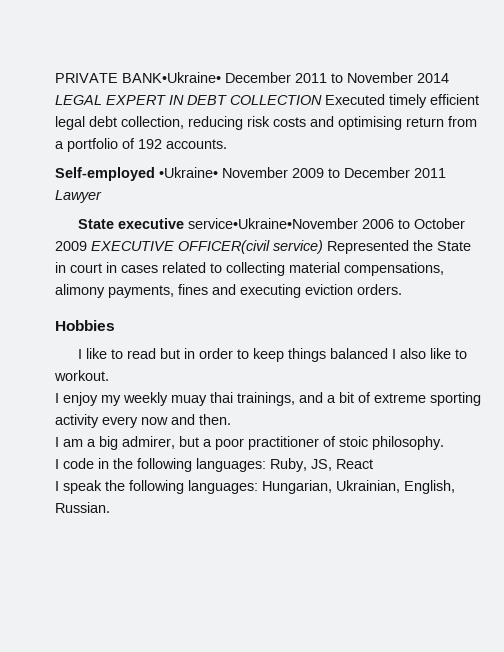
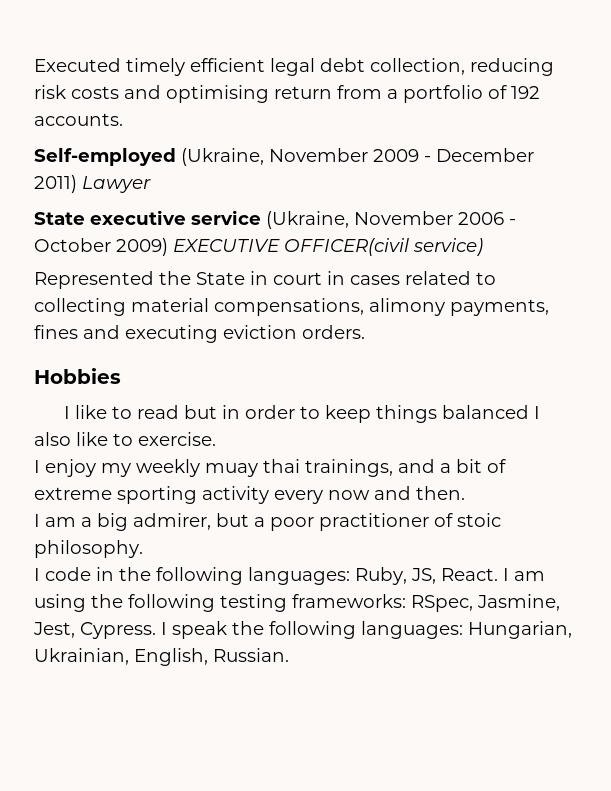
[55,72,449,83] [55,95,322,105] PRIVATE BANK•Ukraine• December 2011 to November 2014 LEGAL EXPERT IN DEBT COLLECTION -> (34, 65) none
[159,167,218,178] •Ukraine• -> [181,148,264,166] (Ukraine,
[328,167,446,178] to December 2011 -> [424,148,534,162] [34,175,77,193] - December 2011)
[188,218,466,229] [55,241,87,251] service•Ukraine•November 2006 to October 2009 -> [191,210,516,229] [34,238,168,256] service (Ukraine, November 2006 - October 2009)
(323, 247) none -> (483, 247) //
[54,370,109,381] workout. -> [138,432,216,446] exercise.
[336,459,373,469] React // -> [441,568,545,581] [34,594,560,612] [33,622,156,639] React. I am using the following testing frameworks: RSpec, Jasmine, Jest, Cypress.

